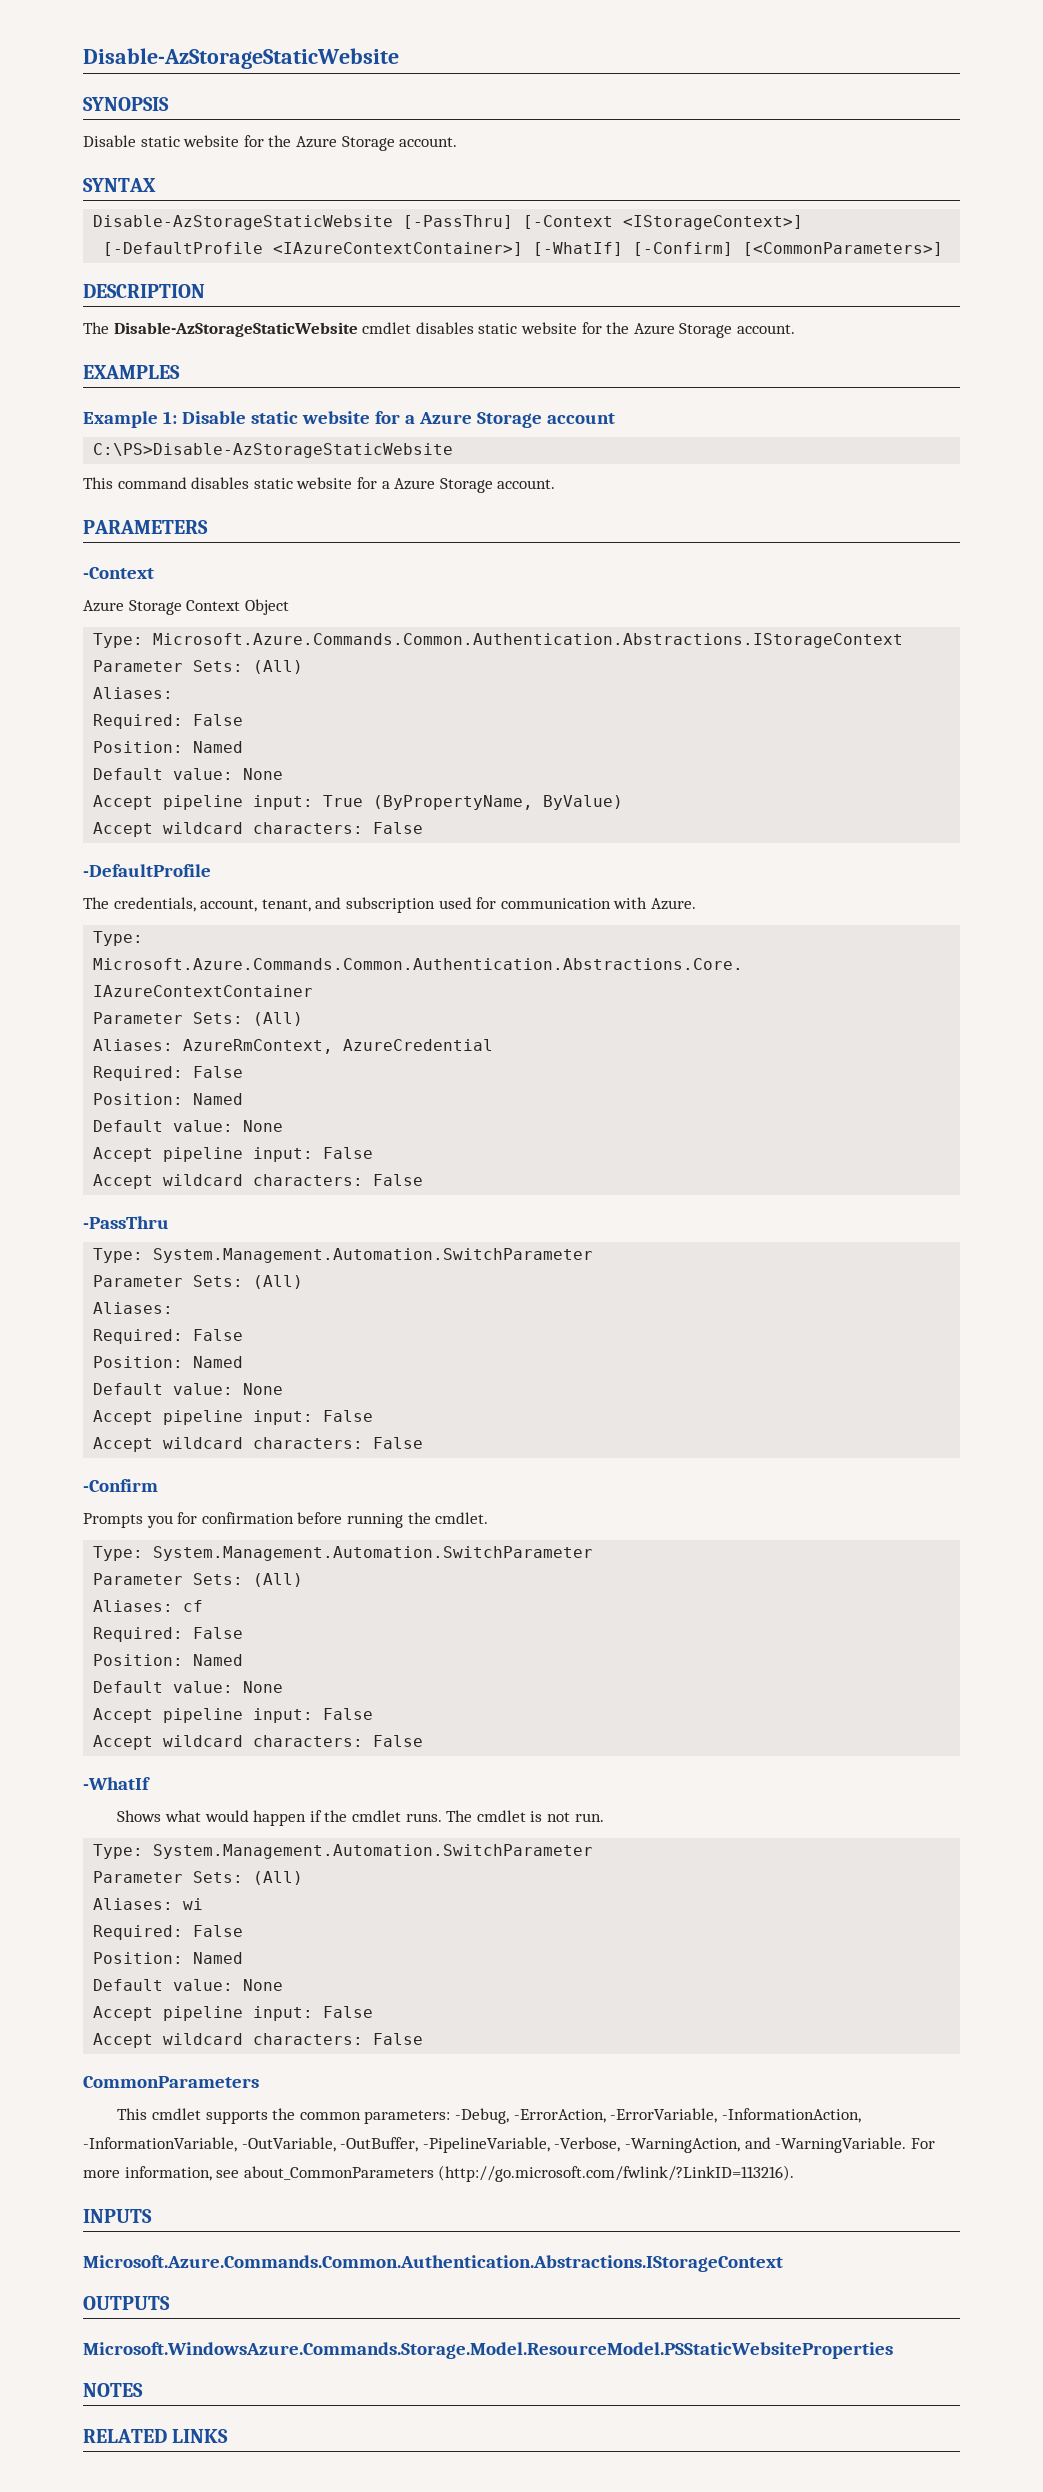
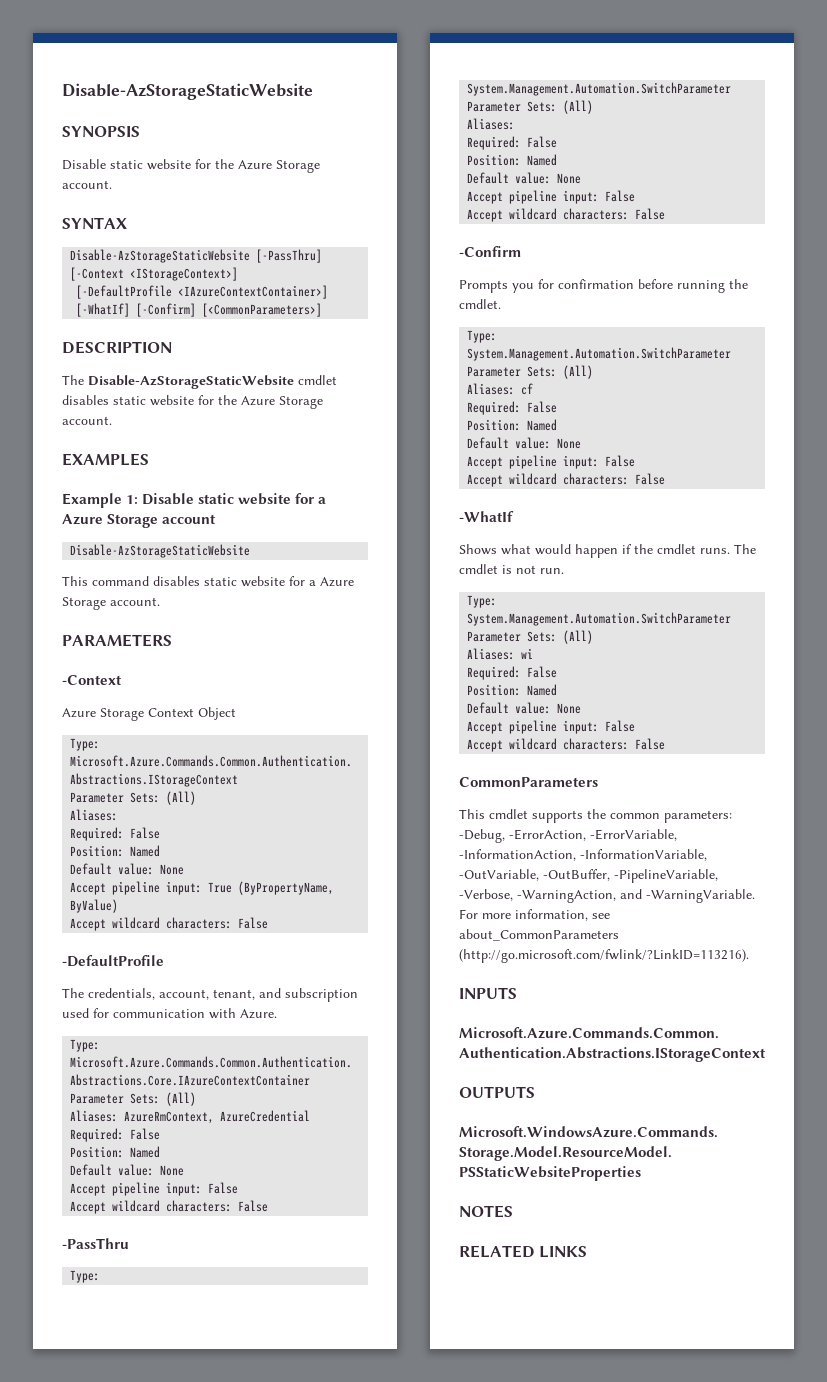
[93,443,454,458] C:\PS>Disable-AzStorageStaticWebsite -> [70,544,251,558] Disable-AzStorageStaticWebsite

